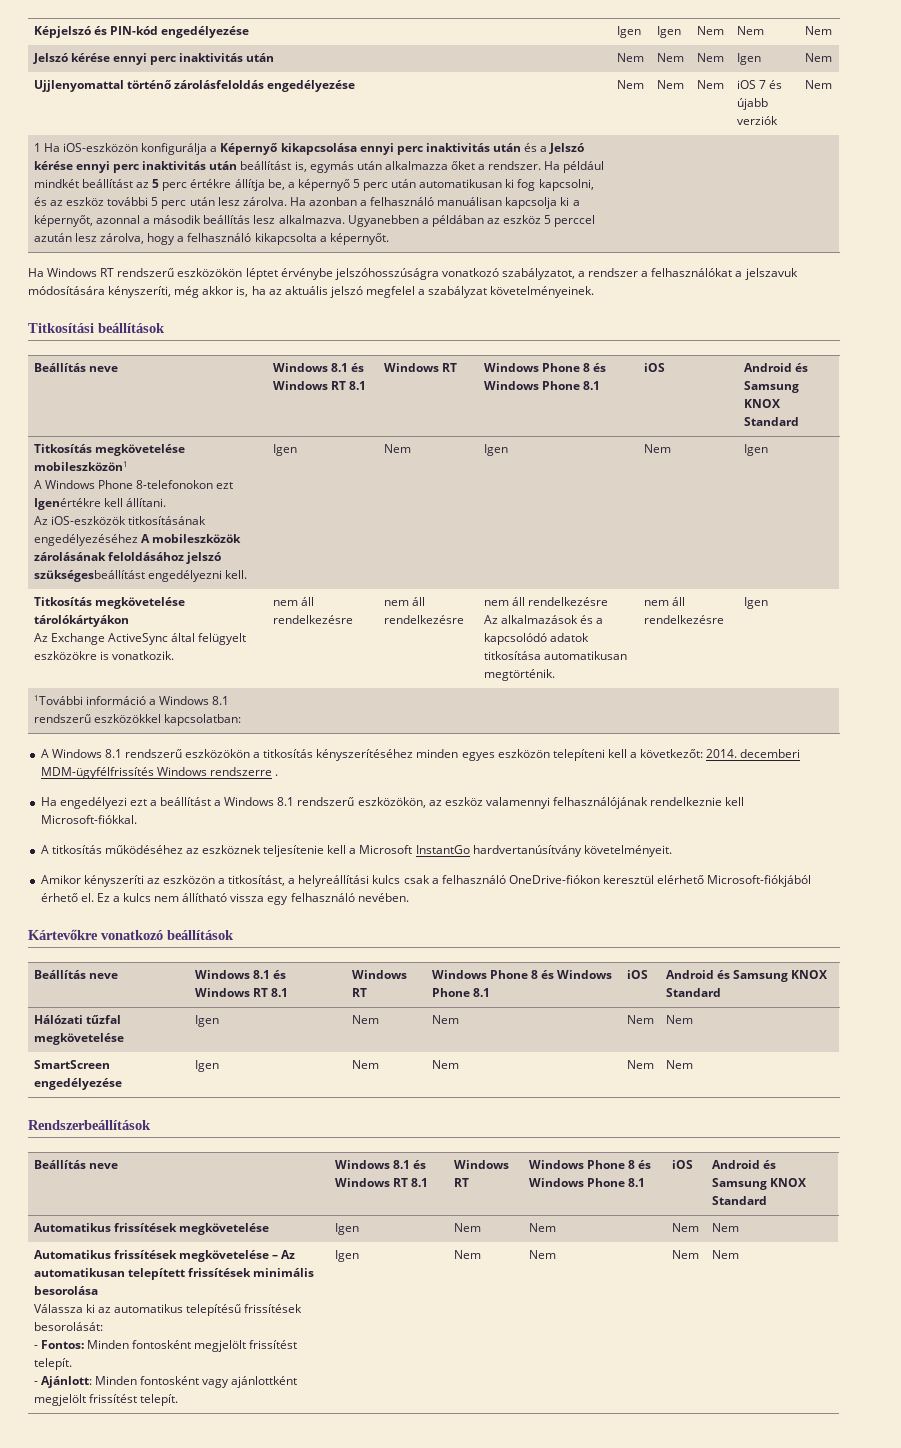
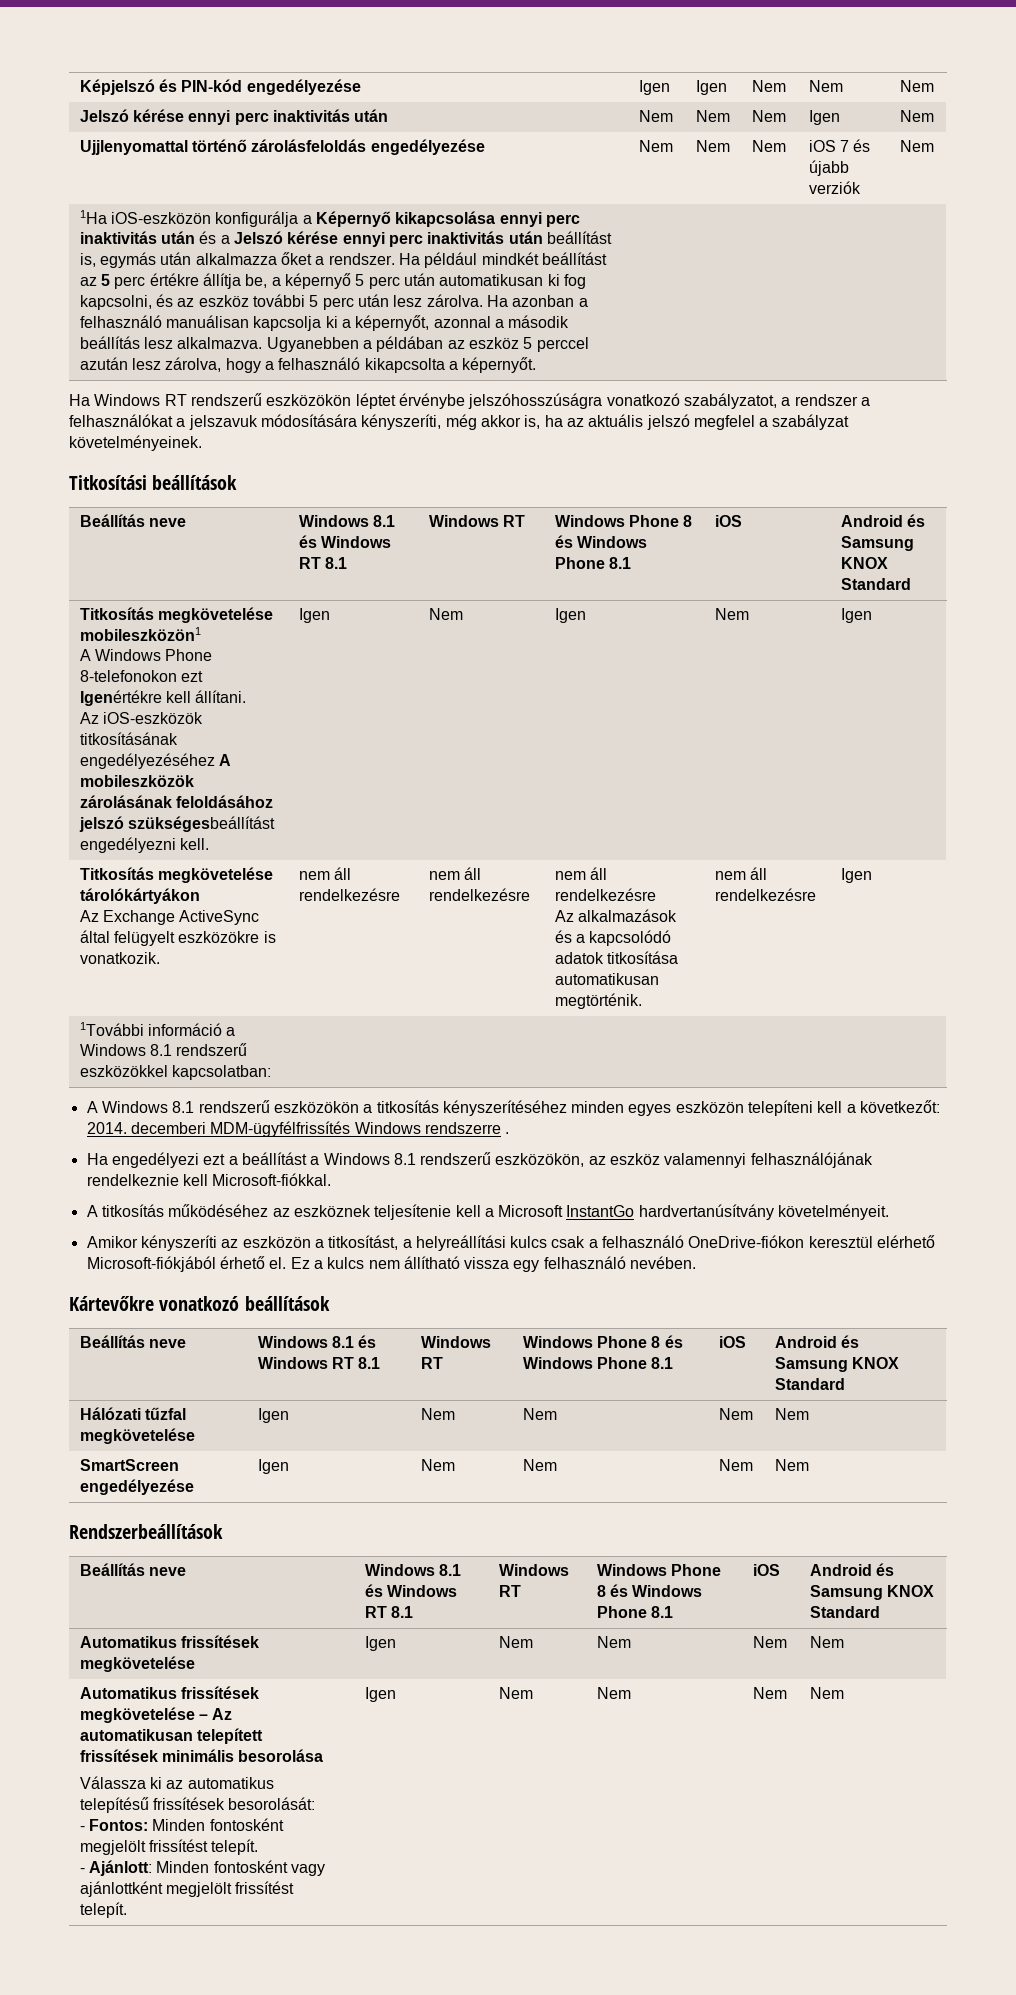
[33,143,60,152] 1 Ha -> [79,210,107,224] 1Ha

